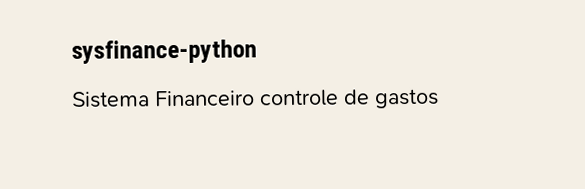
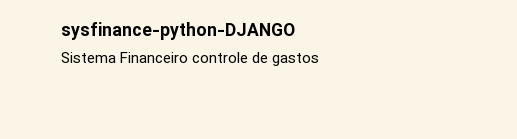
[71,39,257,64] sysfinance-python -> [61,22,295,40] sysfinance-python-DJANGO

